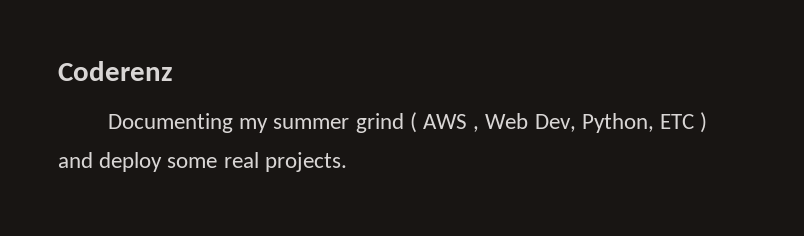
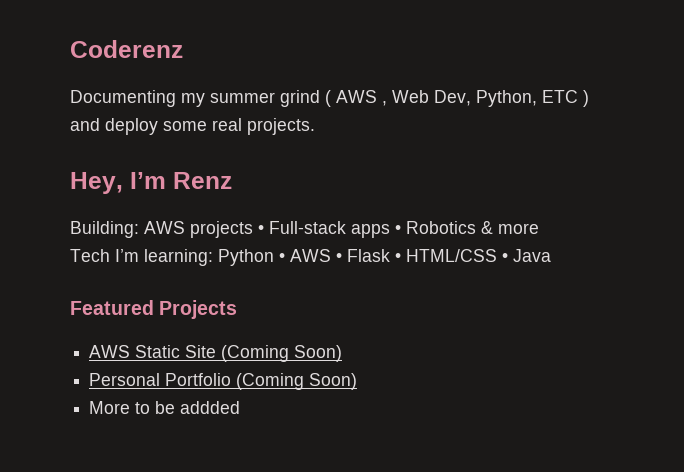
(347, 162) none -> [70,172,232,194] [70,221,539,238] [70,249,551,266] [70,300,238,319] [89,345,343,362] [89,373,358,390] [89,401,241,414] // Hey, I’m Renz // Building: AWS projects • Full-stack apps • Robotics & more // Tech I’m learning: Python • AWS • Flask • HTML/CSS • Java // Featured Projects // AWS Static Site (Coming Soon) // Personal Portfolio (Coming Soon) // More to be addded

